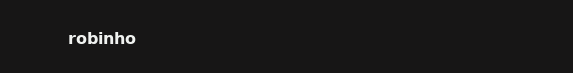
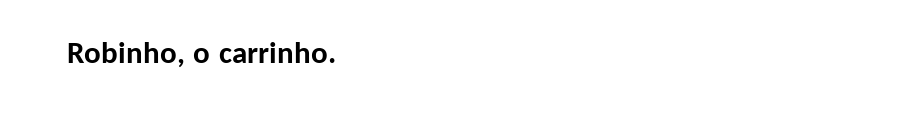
[68,32,136,44] robinho -> [67,42,336,68] Robinho, o carrinho.

